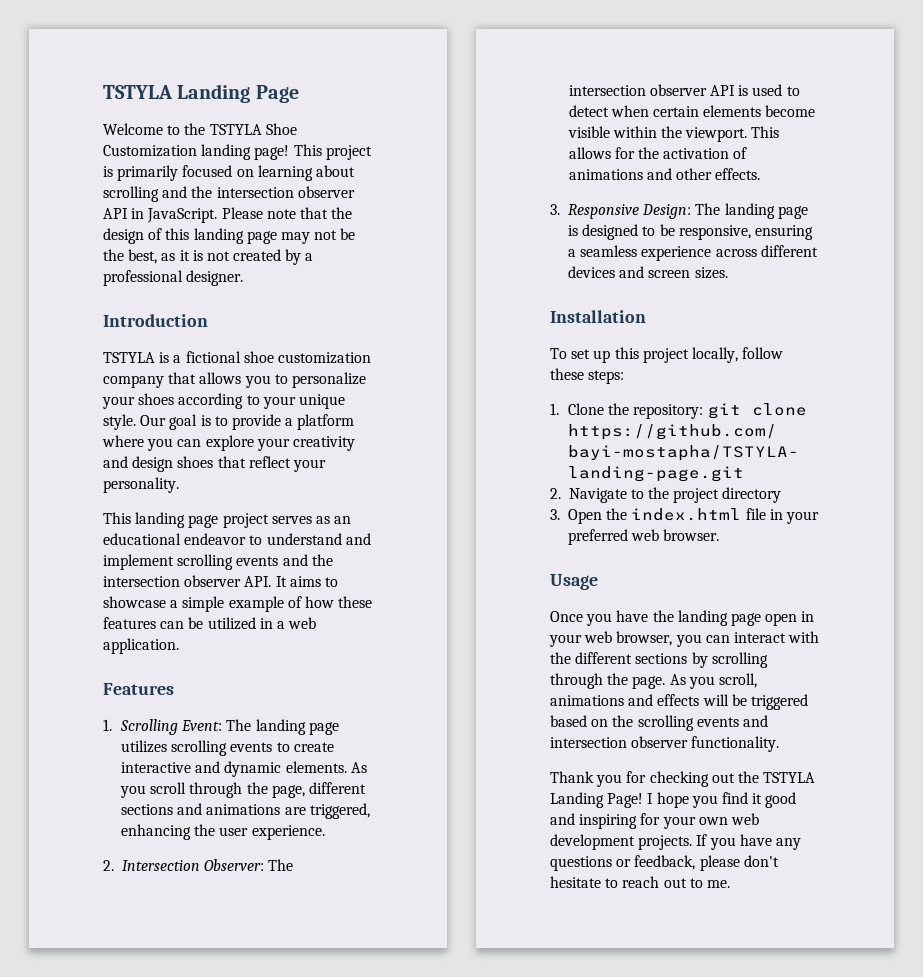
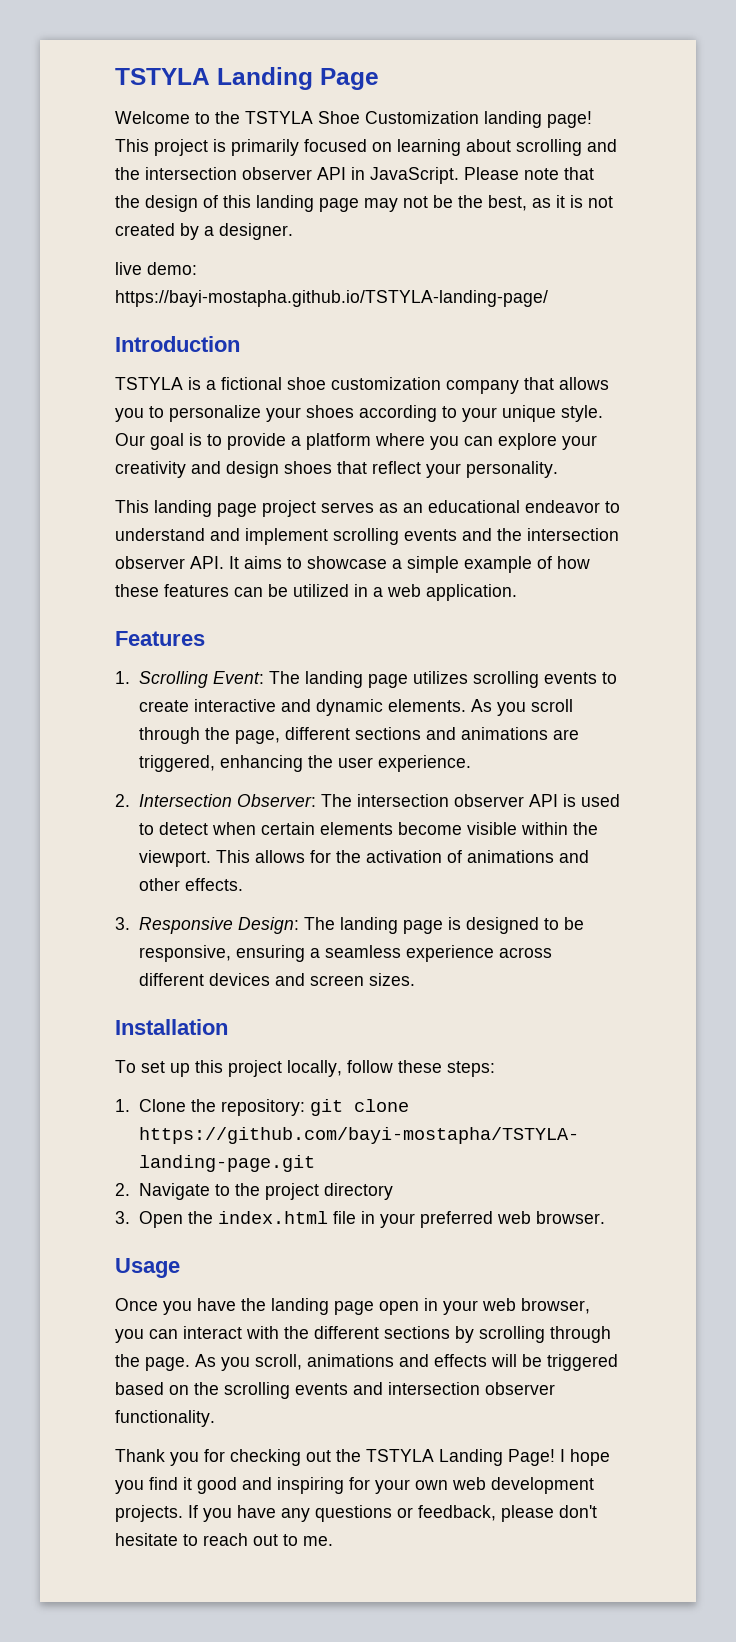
[103,270,183,286] professional -> (214, 231) none
(244, 278) none -> [115,262,197,275] [115,290,548,307] // live demo: https://bayi-mostapha.github.io/TSTYLA-landing-page/

